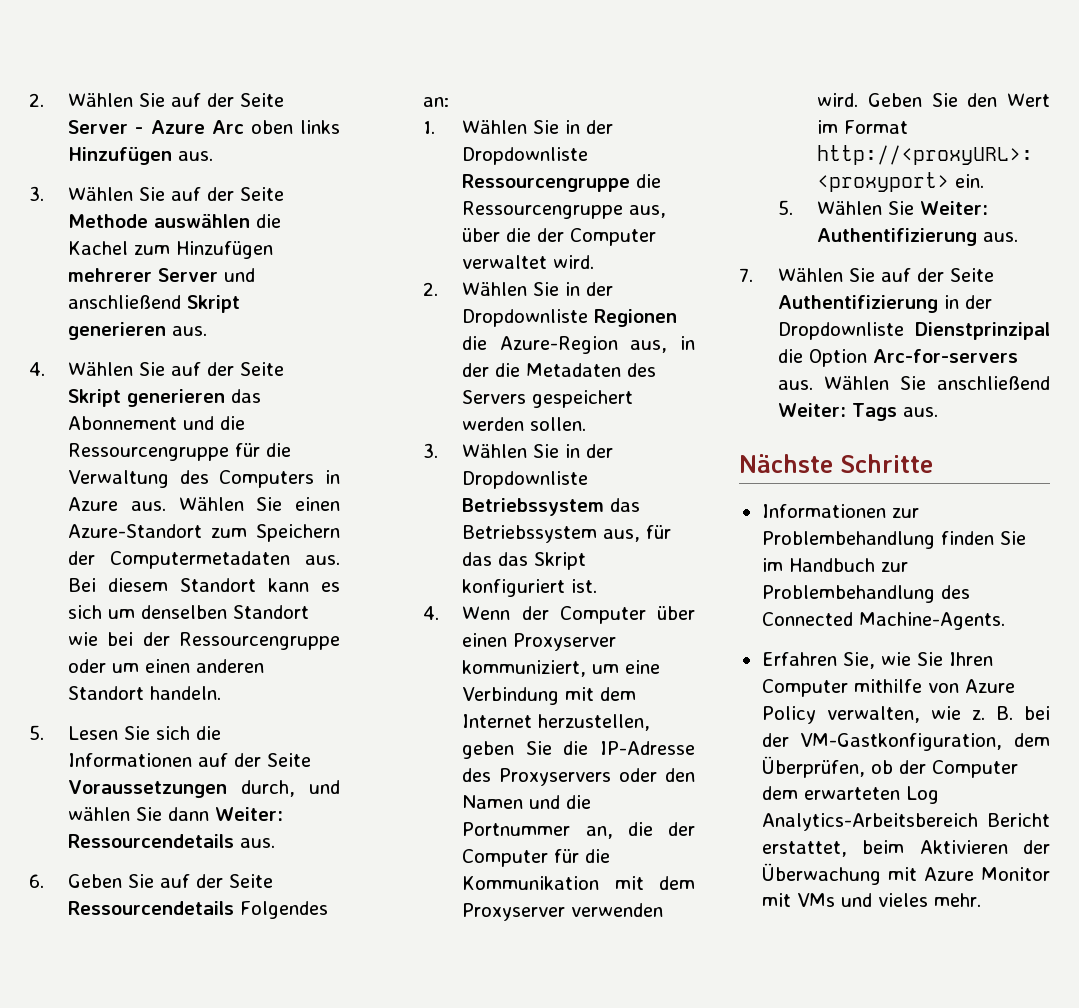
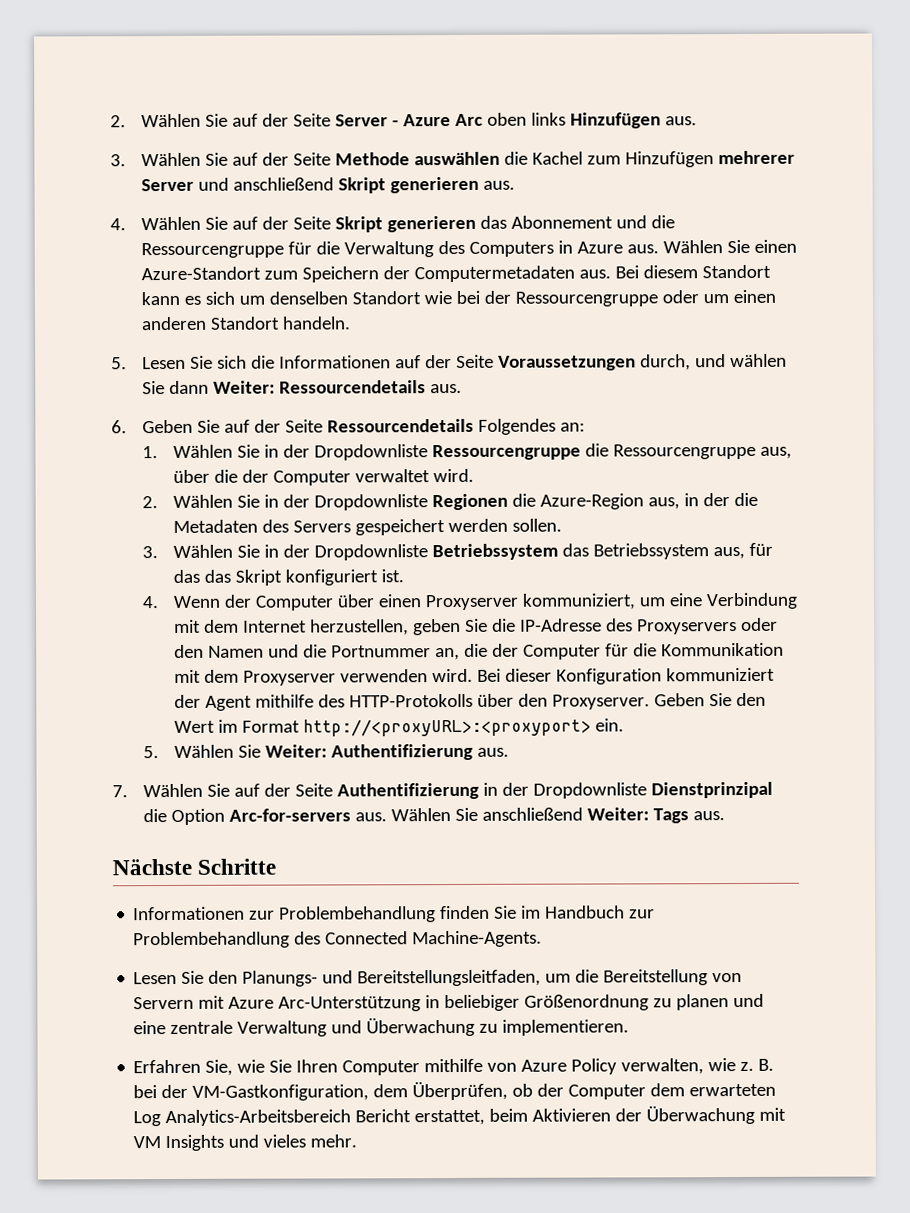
(859, 100) none -> [476,667,775,685] [173,693,650,711] Bei dieser Konfiguration kommuniziert der Agent mithilfe des HTTP-Protokolls über den Proxyserver.
(1005, 621) none -> [133,969,743,987] [133,993,765,1012] [133,1017,630,1037] // Lesen Sie den Planungs- und Bereitstellungsleitfaden, um die Bereitstellung von Servern mit Azure Arc-Unterstützung in beliebiger Größenordnung zu planen und eine zentrale Verwaltung und Überwachung zu implementieren.
[923,867,1050,881] [761,893,835,907] Azure Monitor mit VMs -> [133,1134,225,1152] VM Insights

